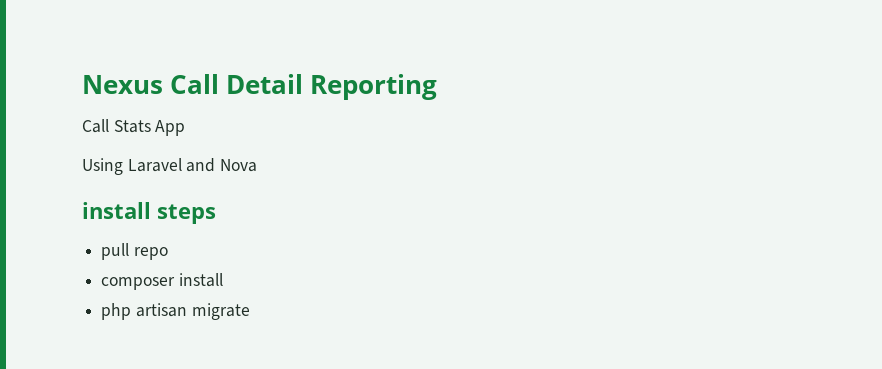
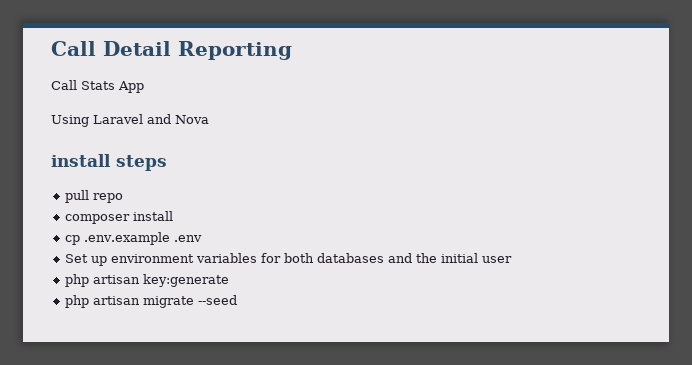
[82,75,163,94] Nexus -> (51, 48) none
(223, 280) none -> [64,232,202,245] [64,253,512,266] [64,274,229,287] // cp .env.example .env // Set up environment variables for both databases and the initial user // php artisan key:generate
(250, 311) none -> [197,295,237,305] --seed

